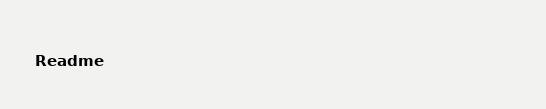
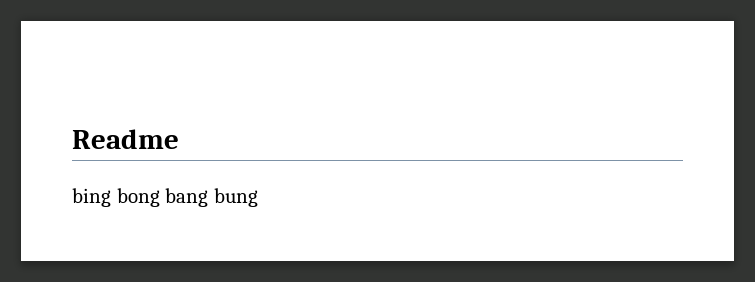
(104, 60) none -> [72,188,258,207] // bing bong bang bung

